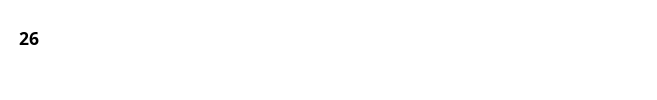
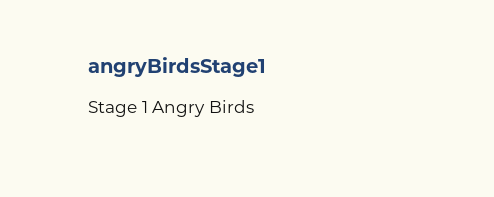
[19,32,39,45] 26 -> [88,57,266,77] [88,100,254,117] angryBirdsStage1 // Stage 1 Angry Birds

